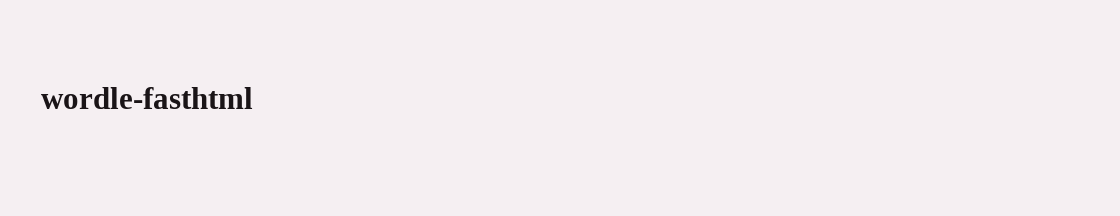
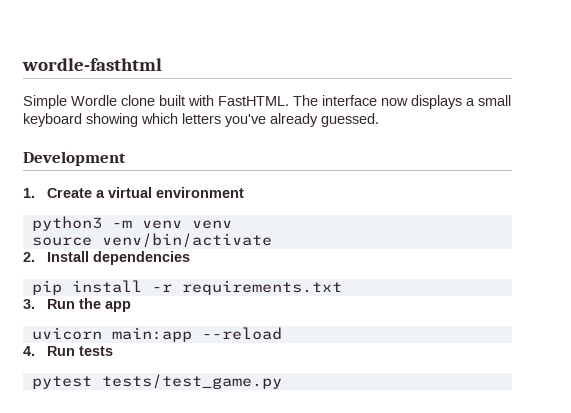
(253, 98) none -> [23,95,511,109] [23,113,379,127] [23,151,126,166] [23,187,245,198] [31,216,232,231] [31,233,272,248] [23,251,191,265] [31,280,342,295] [23,298,132,312] [31,327,282,342] [23,346,114,356] [31,374,282,389] // Simple Wordle clone built with FastHTML. The interface now displays a small keyboard showing which letters you've already guessed. // Development // 1. Create a virtual environment // python3 -m venv venv // source venv/bin/activate // 2. Install dependencies // pip install -r requirements.txt // 3. Run the app // uvicorn main:app --reload // 4. Run tests // pytest tests/test_game.py

